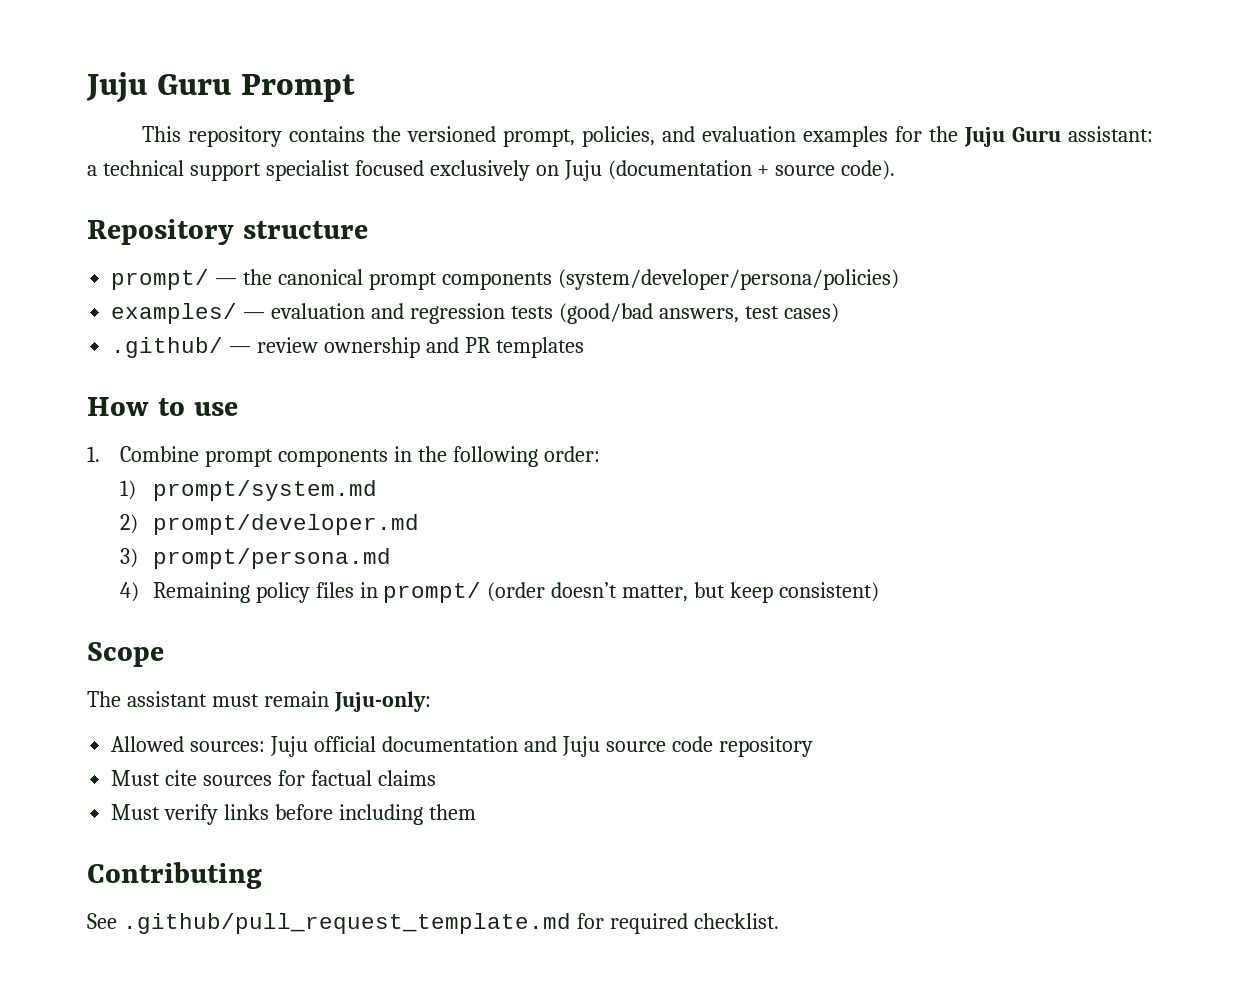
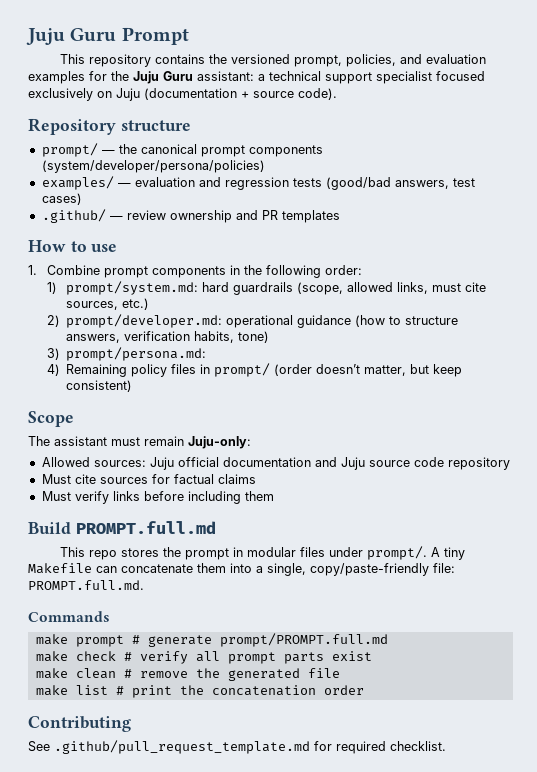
[152,480,377,501] [119,514,419,535] prompt/system.md // 2) prompt/developer.md -> [65,281,486,295] [65,298,149,310] [46,314,459,328] [66,331,270,343] prompt/system.md: hard guardrails (scope, allowed links, must cite sources, etc.) // 2) prompt/developer.md: operational guidance (how to structure answers, verification habits, tone)
[152,548,391,569] prompt/persona.md -> [66,347,207,361] prompt/persona.md:
(476, 812) none -> [28,521,216,534] [59,546,465,560] [28,563,455,576] [28,580,144,590] [28,611,110,622] [35,633,388,647] [35,651,372,664] [35,668,340,681] [35,685,364,698] // Build PROMPT.full.md // This repo stores the prompt in modular files under prompt/. A tiny Makefile can concatenate them into a single, copy/paste-friendly file: PROMPT.full.md. // Commands // make prompt # generate prompt/PROMPT.full.md // make check # verify all prompt parts exist // make clean # remove the generated file // make list # print the concatenation order

